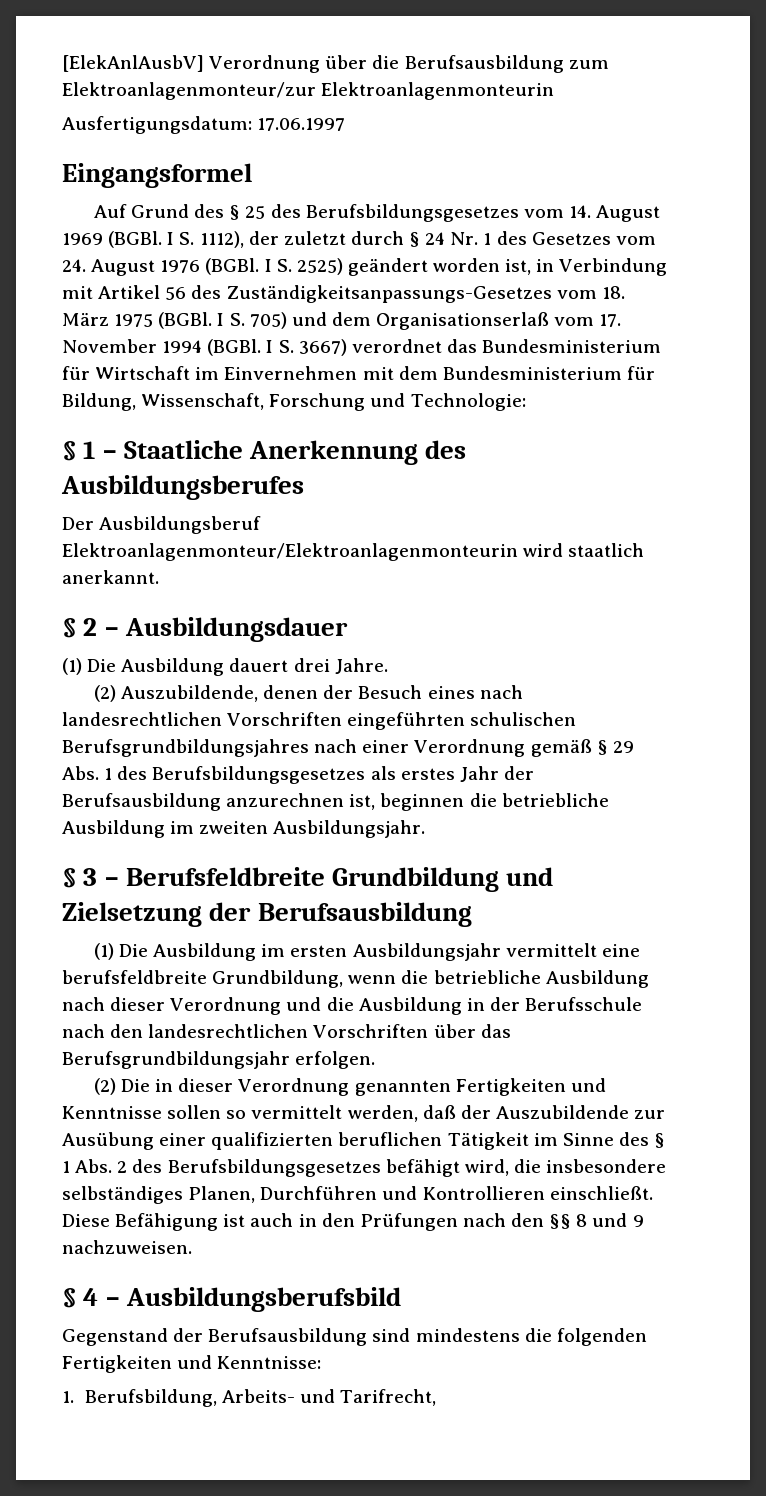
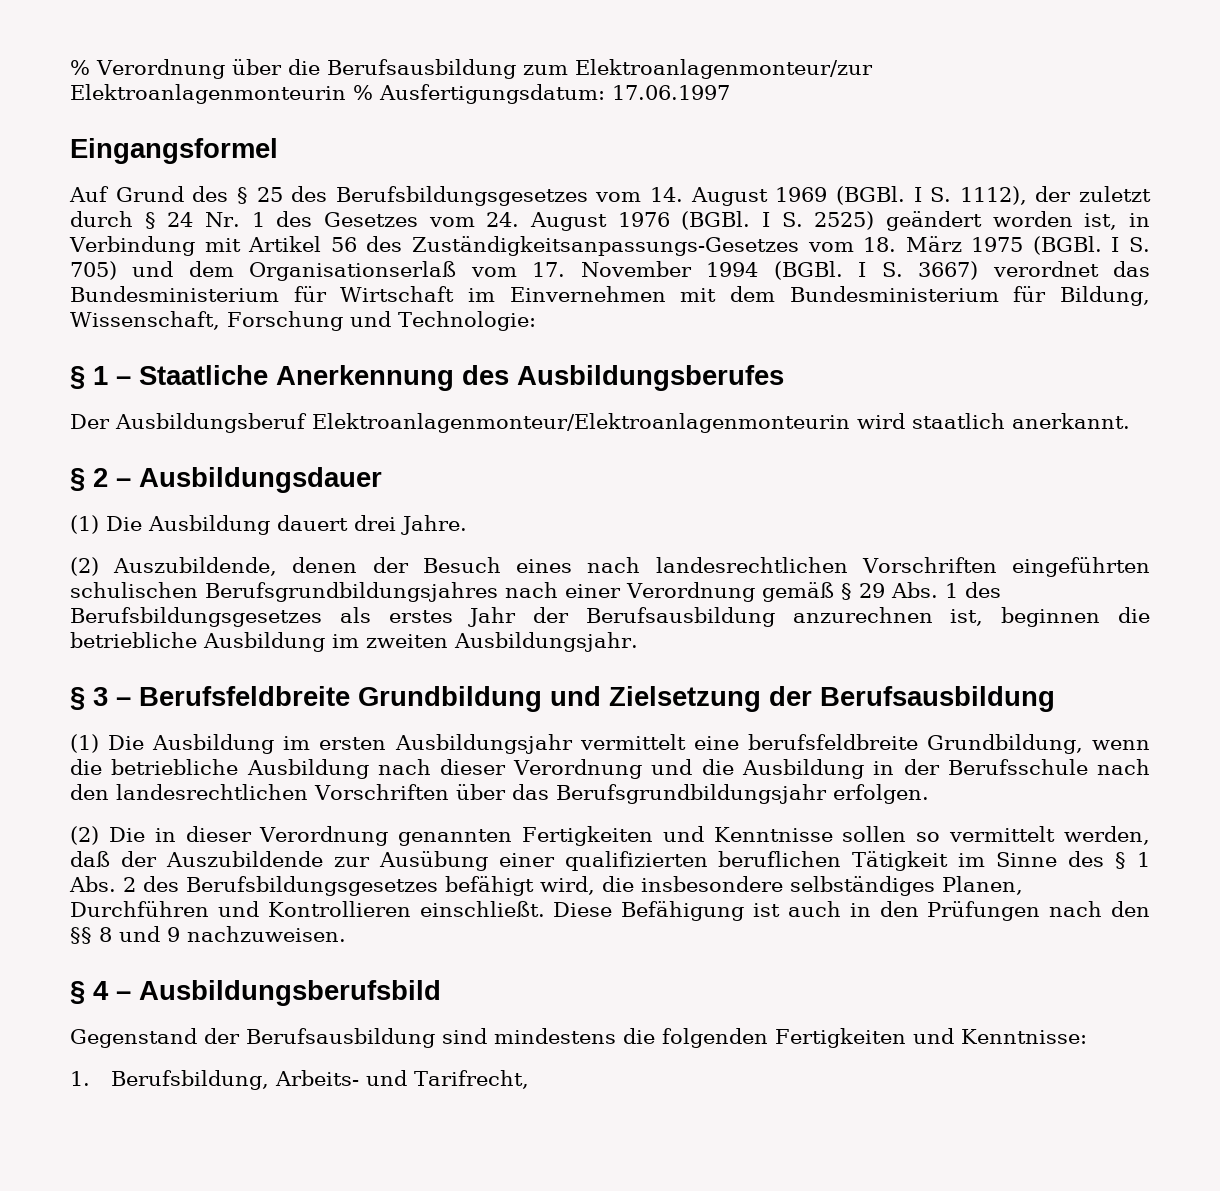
[62,55,204,72] [ElekAnlAusbV] -> [70,60,90,75] %
(555, 91) // -> [353,85,373,100] %

